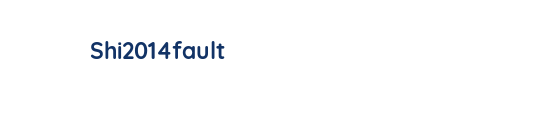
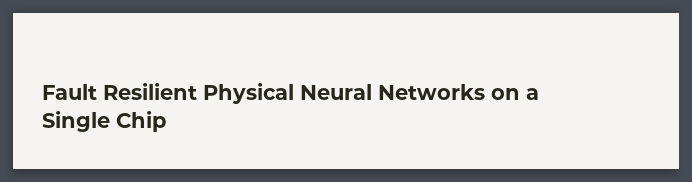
[90,41,225,59] Shi2014fault -> [42,83,539,104] [42,111,166,132] Fault Resilient Physical Neural Networks on a Single Chip

